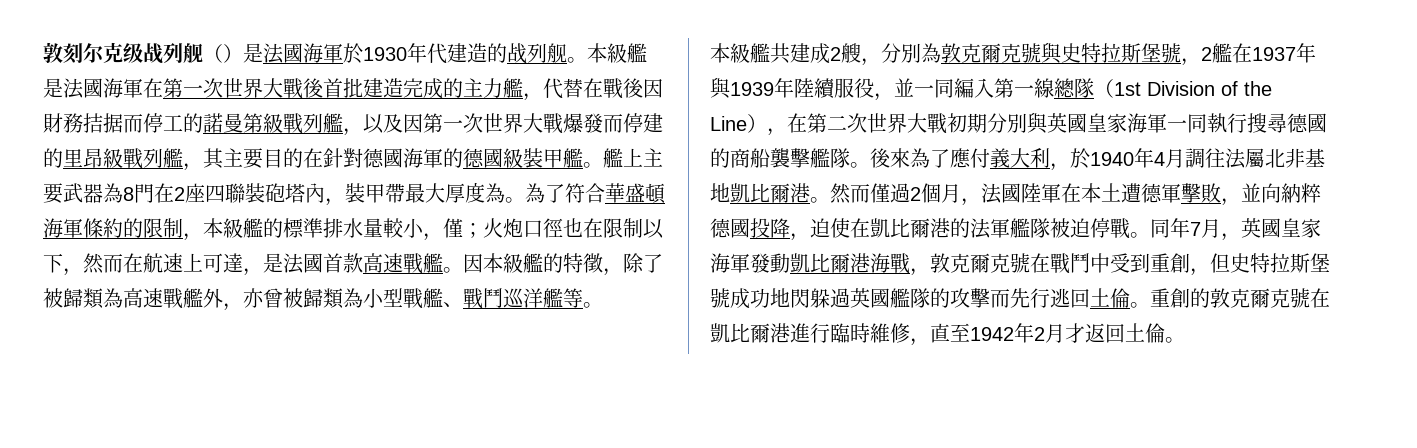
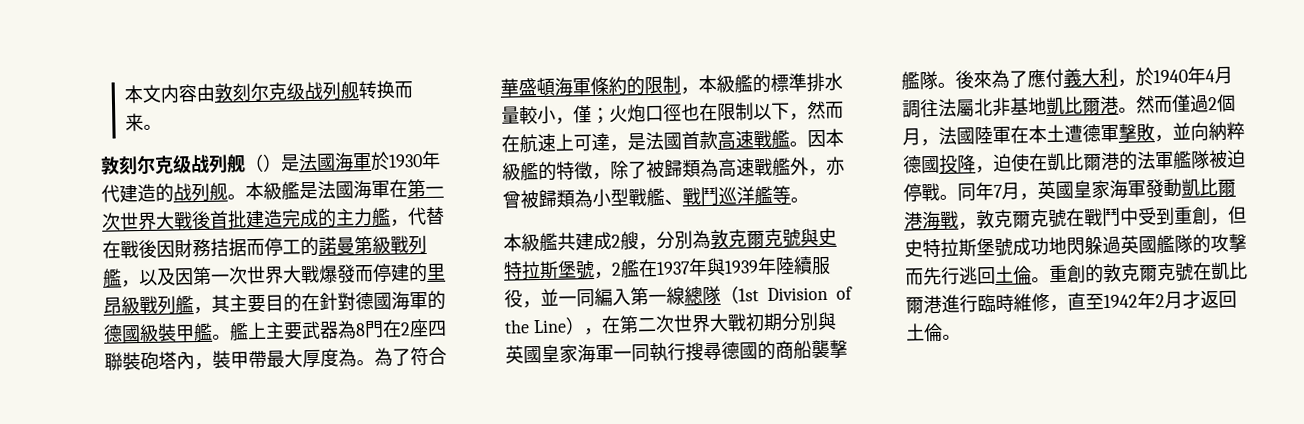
(43, 52) none -> [123,80,413,104] [124,112,162,132] 本文内容由敦刻尔克级战列舰转换而来。 //

